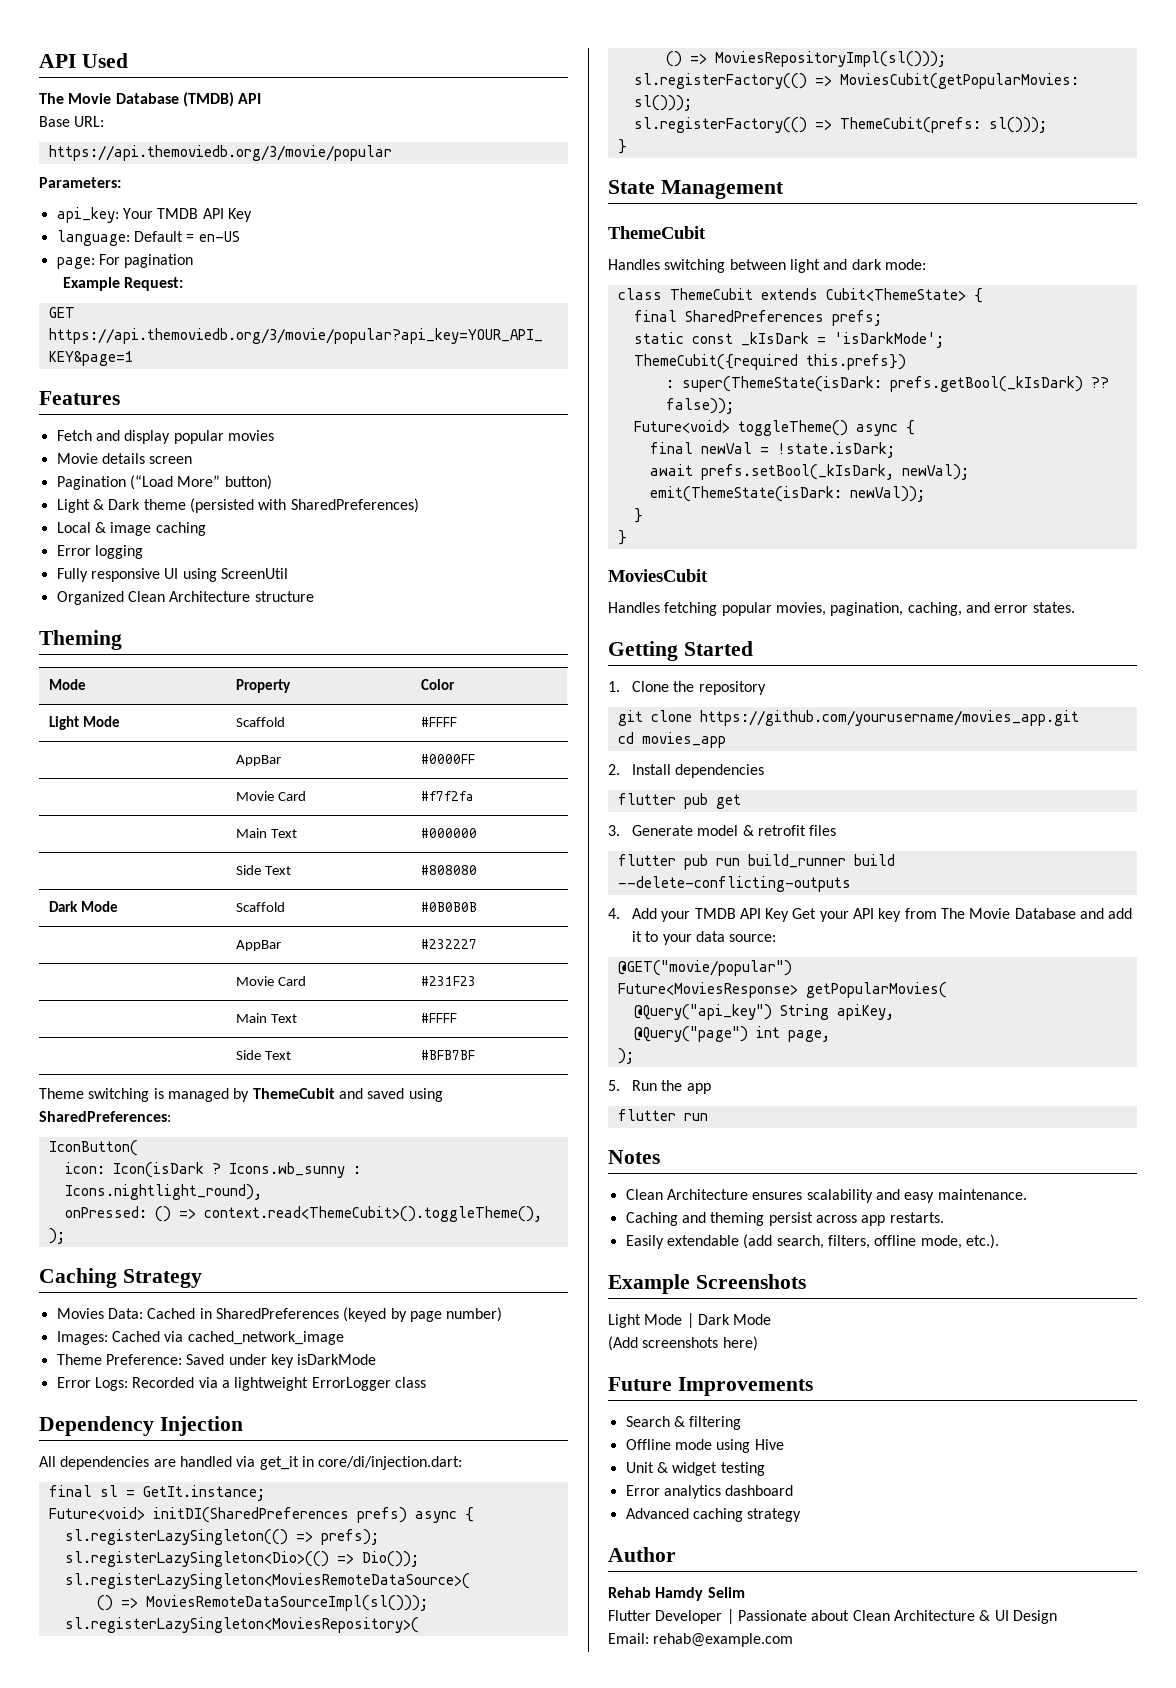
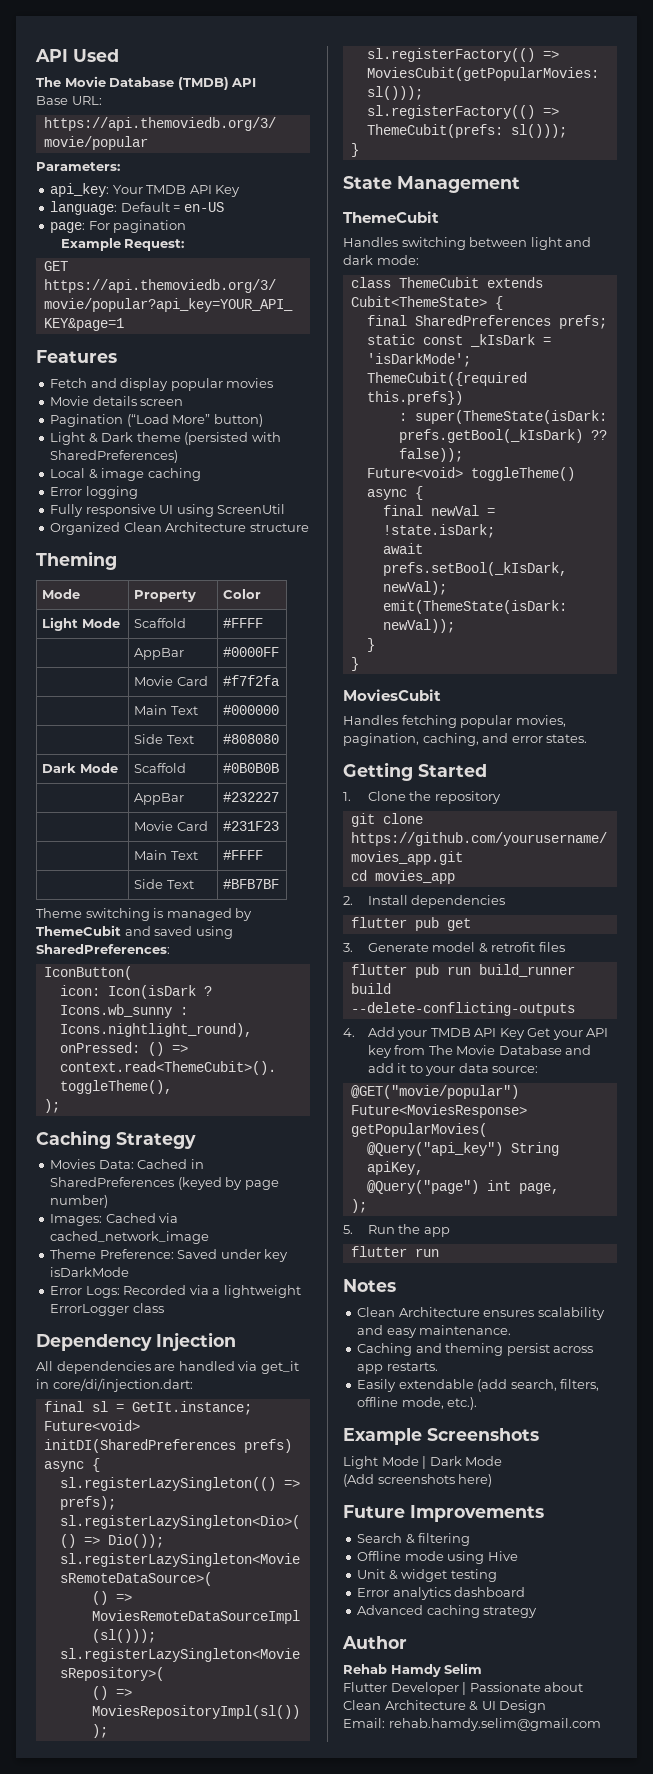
[653,1633,794,1647] rehab@example.com -> [388,1718,601,1731] rehab.hamdy.selim@gmail.com

